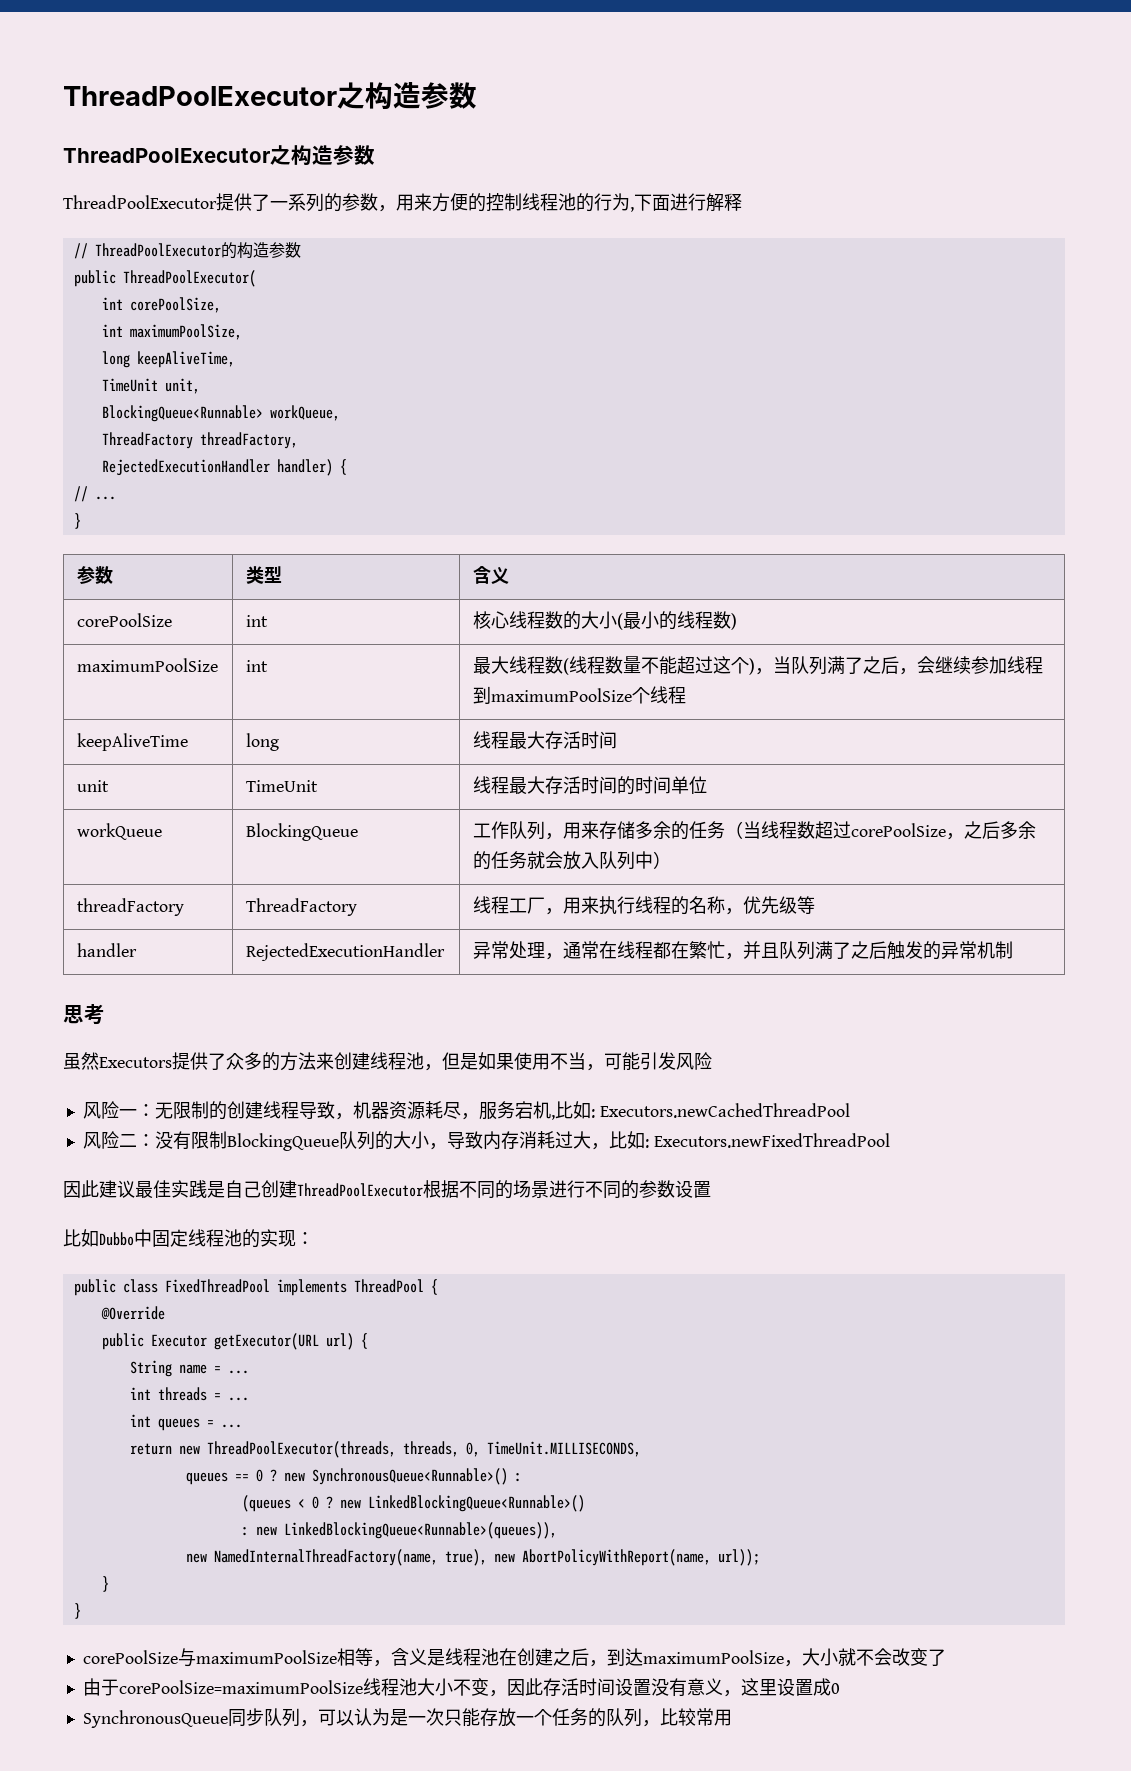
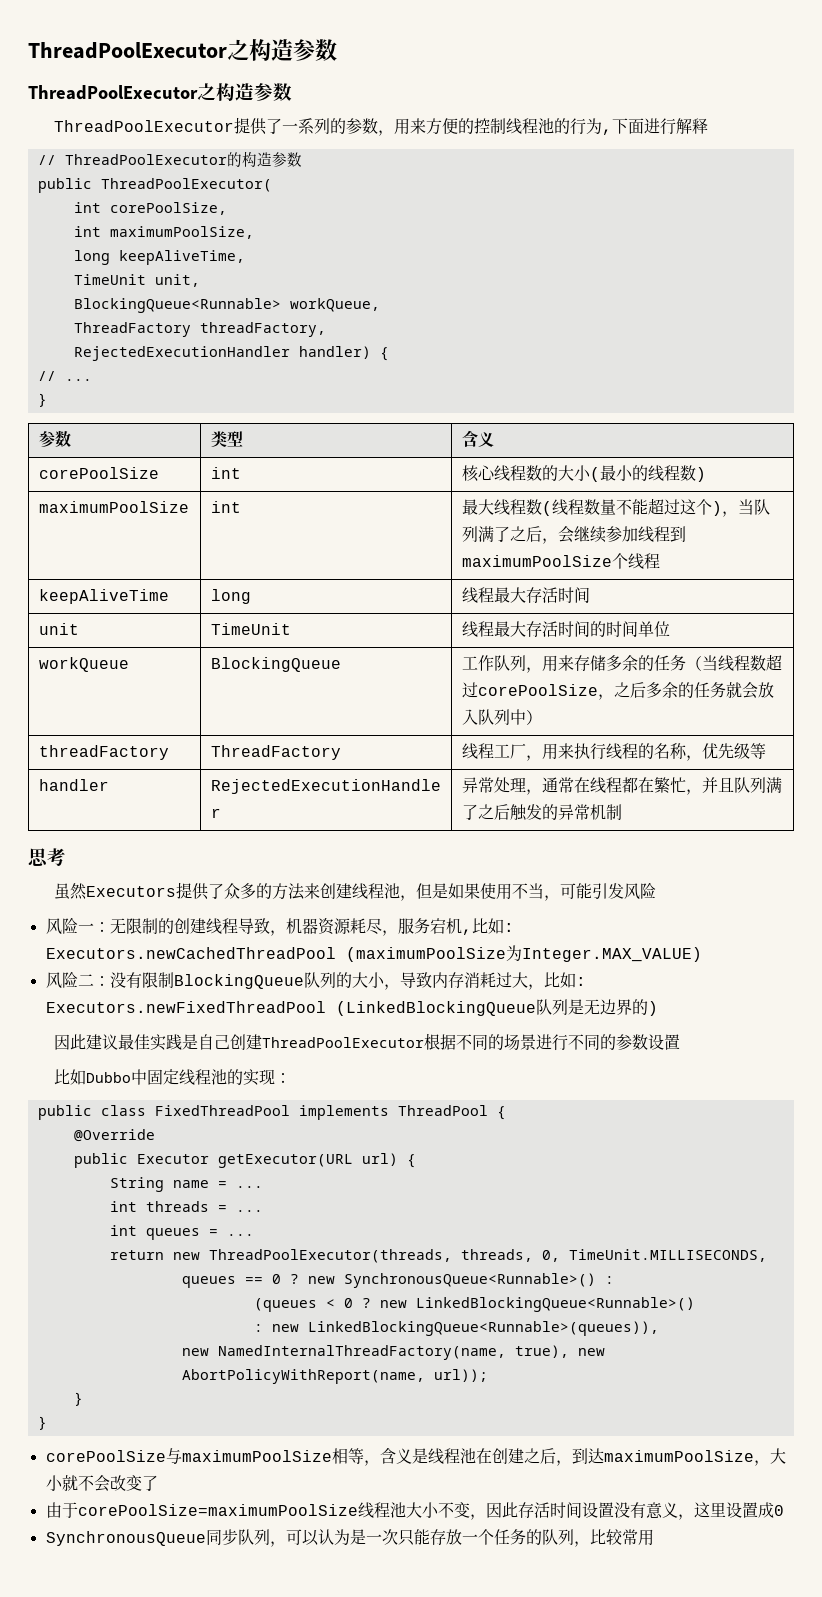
(850, 1110) none -> [345,945,702,962] (maximumPoolSize为Integer.MAX_VALUE)
(890, 1140) none -> [335,999,658,1016] (LinkedBlockingQueue队列是无边界的)

